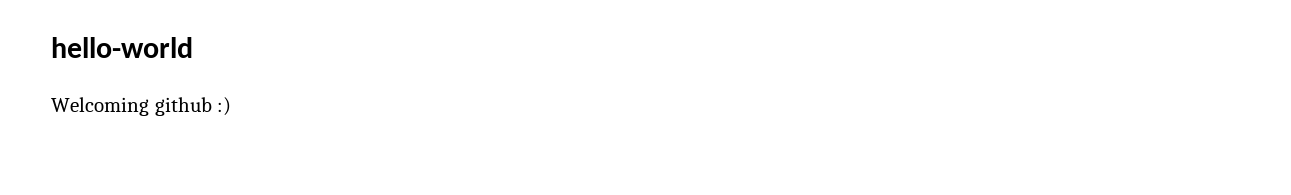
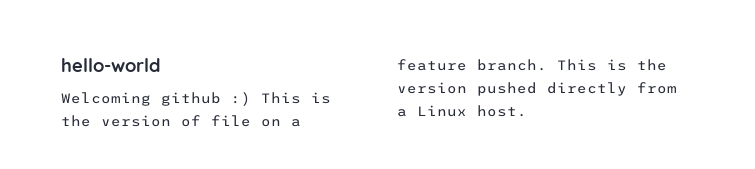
(232, 106) none -> [261,92,331,104] [61,115,301,127] [397,59,667,71] [397,82,677,96] [397,105,527,117] This is the version of file on a feature branch. This is the version pushed directly from a Linux host.

